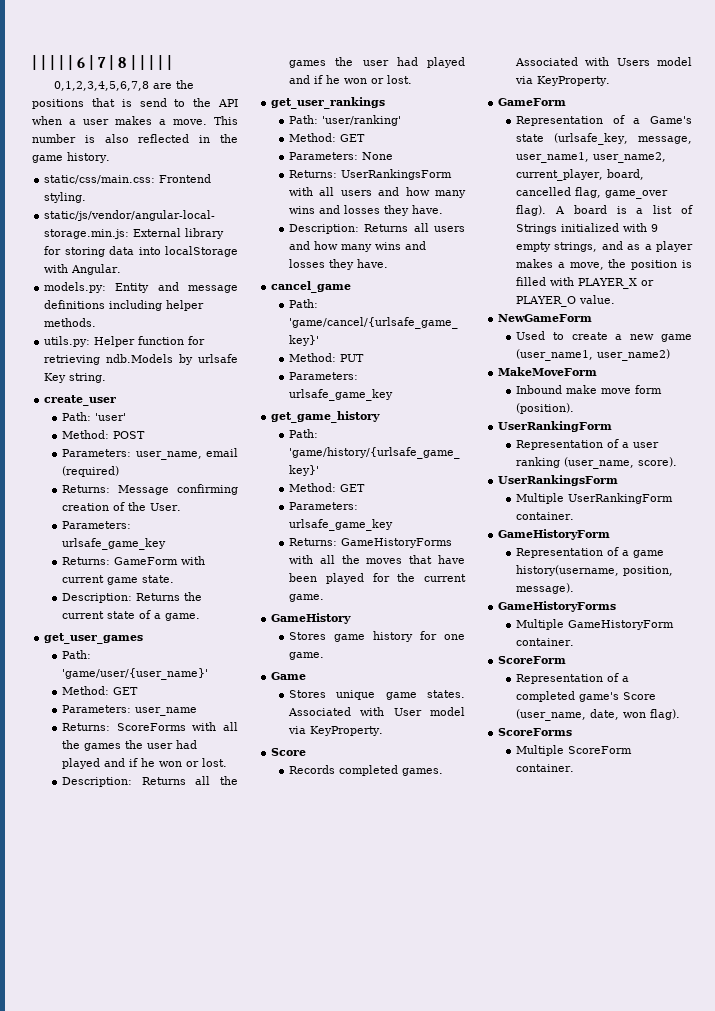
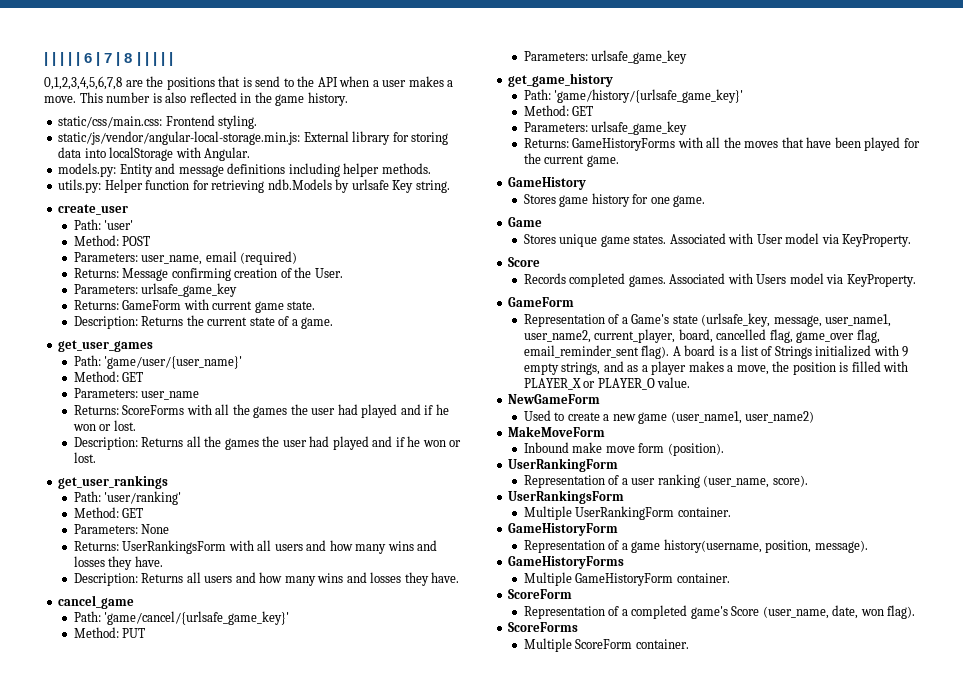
(669, 194) none -> [856,329,880,343] [523,345,639,358] flag, email_reminder_sent

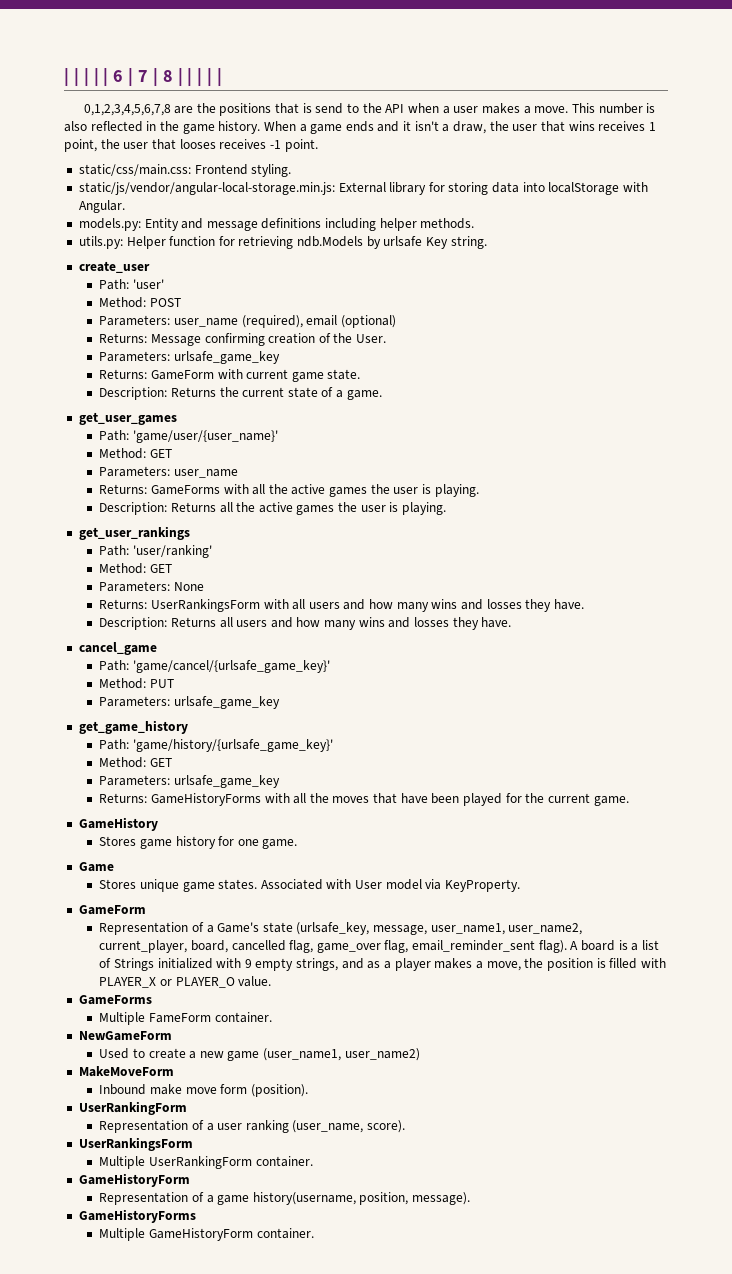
(348, 99) none -> [263,121,656,134] [64,139,318,152] When a game ends and it isn't a draw, the user that wins receives 1 point, the user that looses receives -1 point.
[141,251,298,265] user_name, email (required) -> [173,315,396,328] user_name (required), email (optional)
[122,404,449,418] [72,420,136,431] ScoreForms with all the games the user had played and if he won or lost. -> [150,484,479,497] GameForms with all the active games the user is playing.
[224,436,462,450] [73,452,96,463] games the user had played and if he won or lost. -> [258,502,447,515] active games the user is playing.
[508,257,541,267] [523,273,916,287] // Score // Records completed games. Associated with Users model via KeyProperty. -> (521, 885) none
(691, 382) none -> [78,995,152,1005] [99,1012,272,1025] // GameForms // Multiple FameForm container.
[508,589,573,599] [523,605,916,619] [508,622,579,632] [523,638,689,652] // ScoreForm // Representation of a completed game's Score (user_name, date, won flag). // ScoreForms // Multiple ScoreForm container. -> (314, 1233) none

